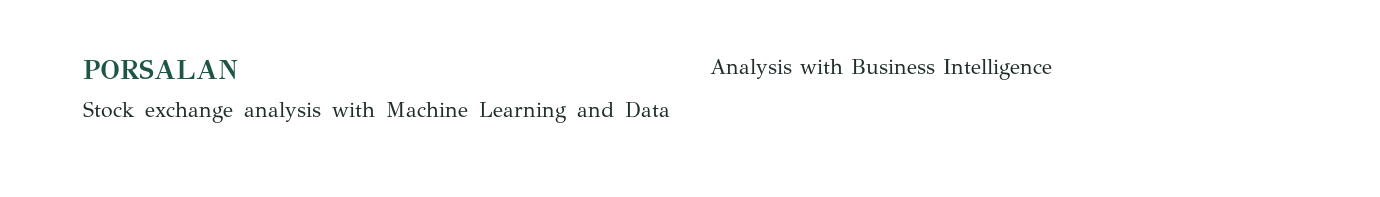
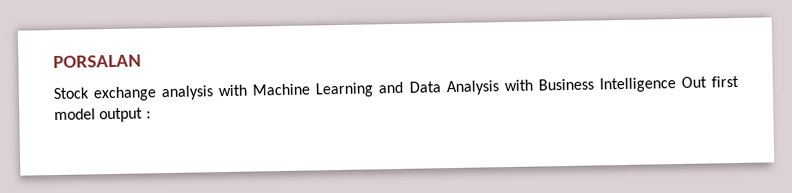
(1052, 69) none -> [680,75,740,88] [54,107,151,123] Out first model output :

